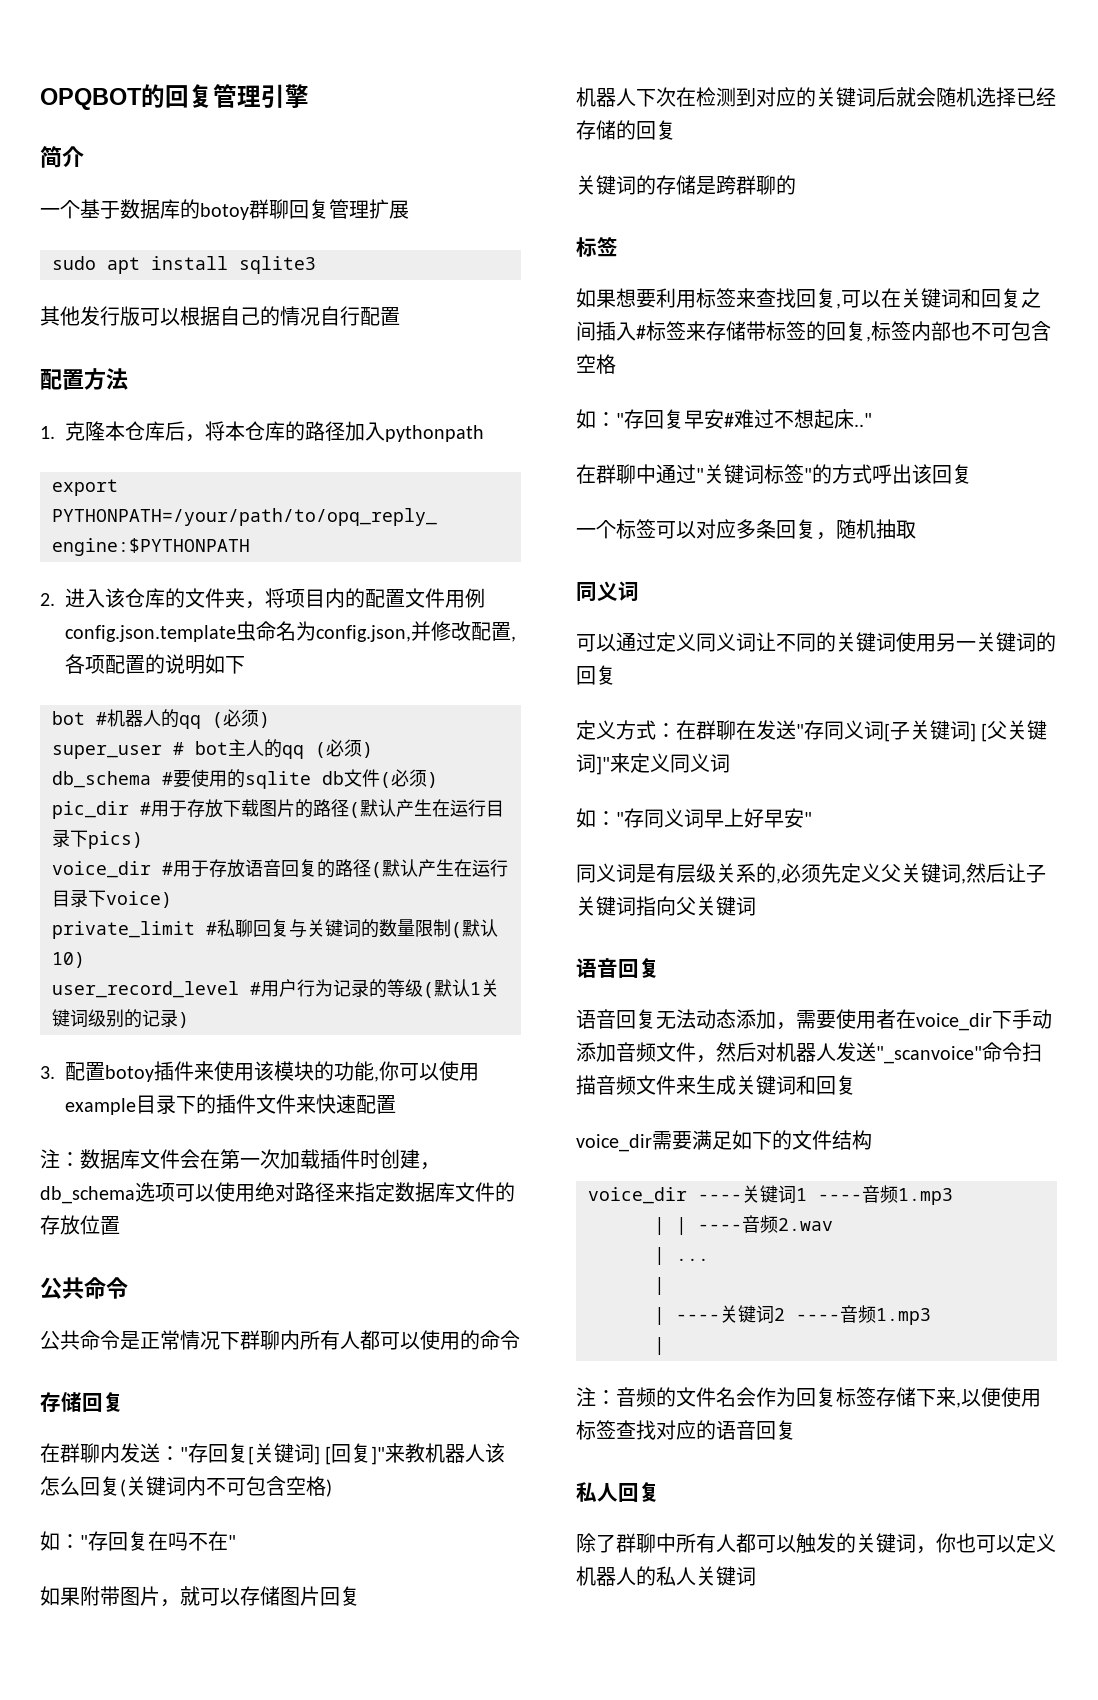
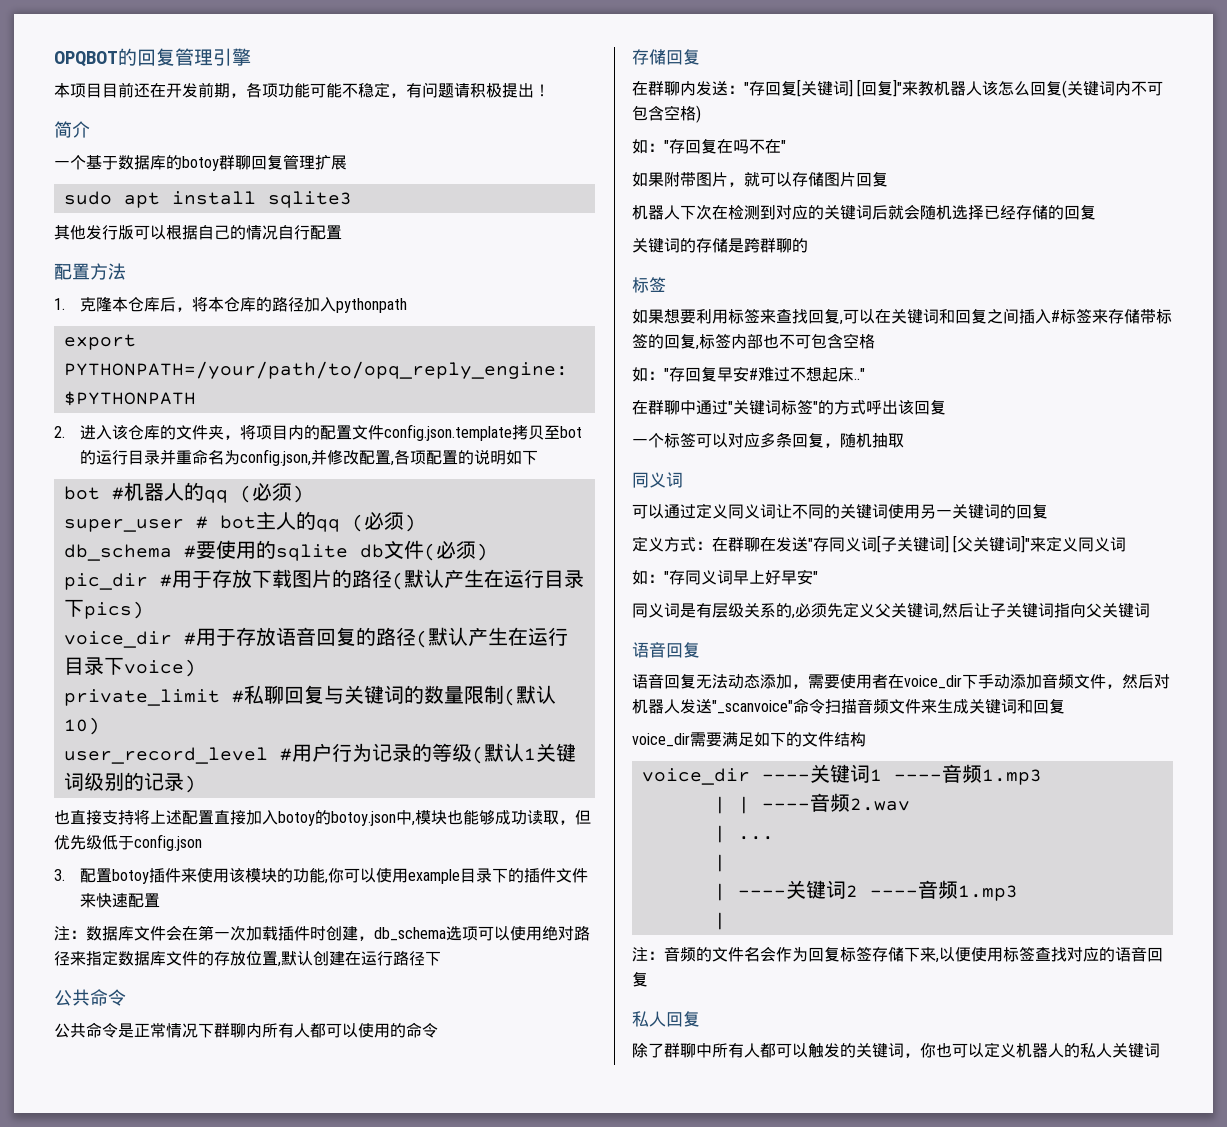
(309, 96) none -> [54,82,550,98] // 本项目目前还在开发前期，各项功能可能不稳定，有问题请积极提出！
[445,588,485,608] [65,621,256,642] 用例config.json.template虫 -> [383,424,582,441] [79,449,192,465] config.json.template拷贝至bot的运行目录并重
(189, 1020) none -> [54,809,591,826] [54,834,202,851] // 也直接支持将上述配置直接加入botoy的botoy.json中,模块也能够成功读取，但优先级低于config.json
(120, 1225) none -> [277,951,441,967] ,默认创建在运行路径下

